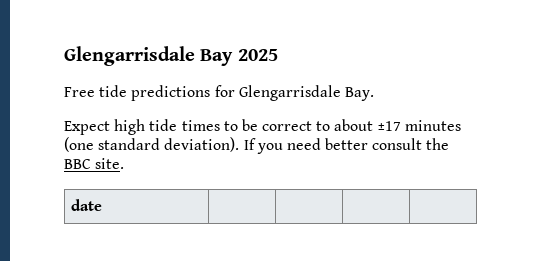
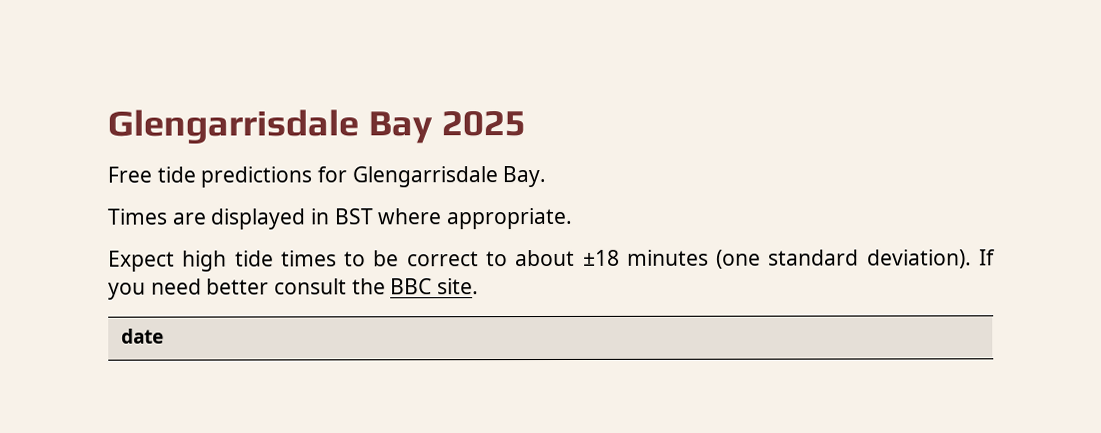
(374, 94) none -> [107,207,574,230] // Times are displayed in BST where appropriate.
[377,121,401,131] ±17 -> [582,249,620,266] ±18

